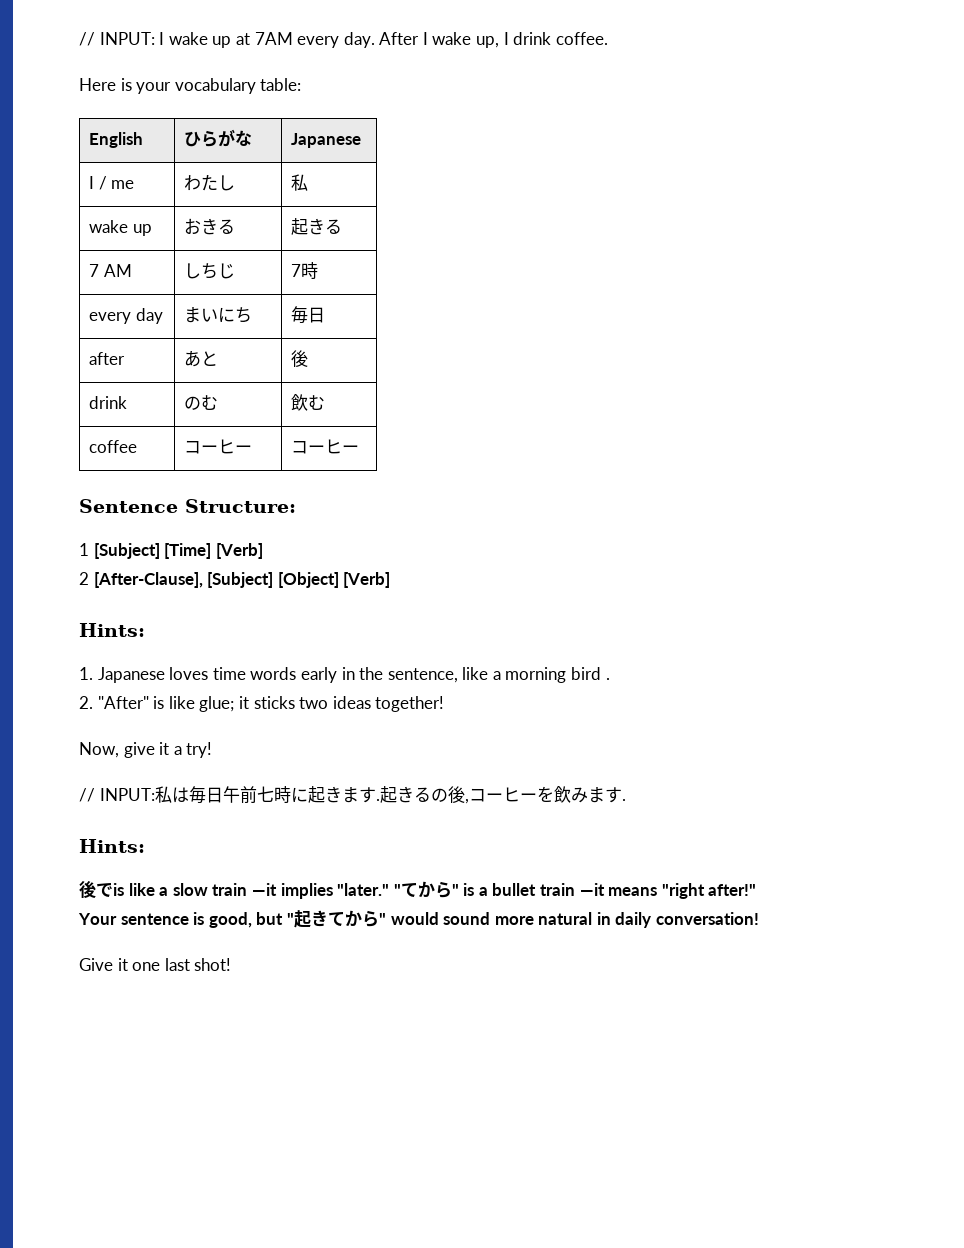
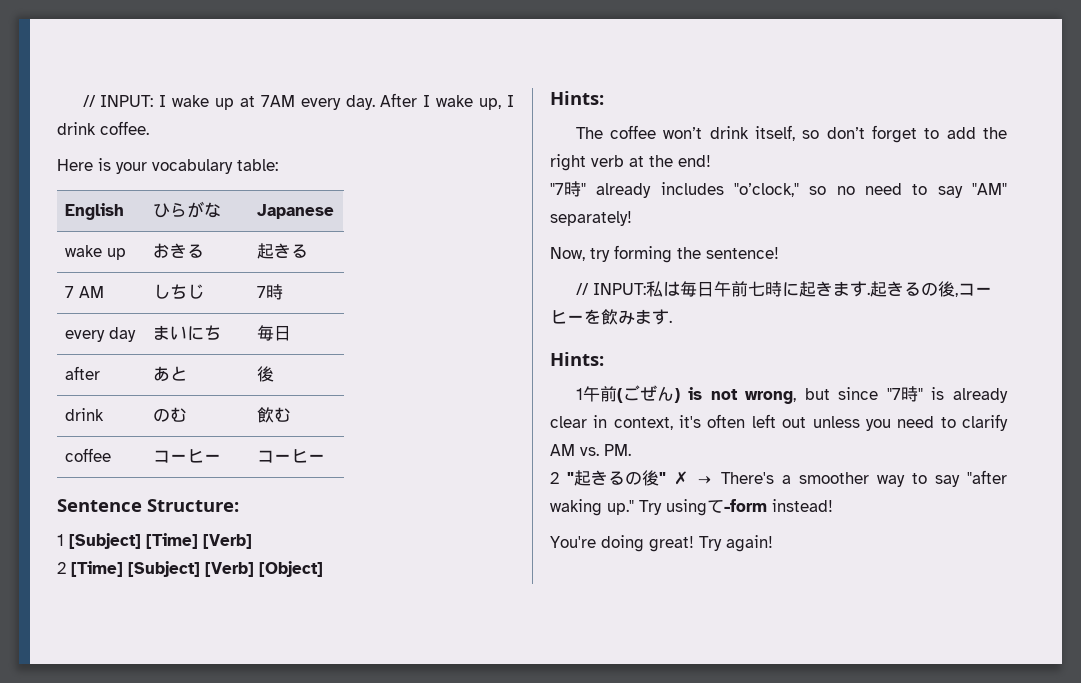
[88,176,135,190] [183,174,235,191] [290,174,308,191] // I / me | わたし | 私 -> (335, 211) none
[93,572,274,588] [After-Clause], [Subject] -> [71,561,254,577] [Time] [Subject] [Verb]
[343,572,391,588] [79,623,145,637] [79,667,610,683] [79,696,445,712] [79,742,213,758] [Verb] // Hints: // 1. Japanese loves time words early in the sentence, like a morning bird . // 2. "After" is like glue; it sticks two ideas together! // Now, give it a try! -> [550,91,604,105] [575,125,1007,143] [550,154,711,171] [550,181,1007,198] [550,211,632,226] [550,245,779,263] // Hints: // The coffee won’t drink itself, so don’t forget to add the right verb at the end! // "7時" already includes "o’clock," so no need to say "AM" separately! // Now, try forming the sentence!
[79,880,757,899] [78,910,760,928] [79,958,232,971] 後でis like a slow train —it implies "later." "てから" is a bullet train —it means "right after!" // Your sentence is good, but "起きてから" would sound more natural in daily conversation! // Give it one last shot! -> [575,385,1008,404] [550,414,1009,431] [550,444,631,456] [550,470,1007,487] [550,499,833,516] [550,535,773,552] 1午前(ごぜん) is not wrong, but since "7時" is already clear in context, it's often left out unless you need to clarify AM vs. PM. // 2 "起きるの後" ✗ → There's a smoother way to say "after waking up." Try usingて-form instead! // You're doing great! Try again!

